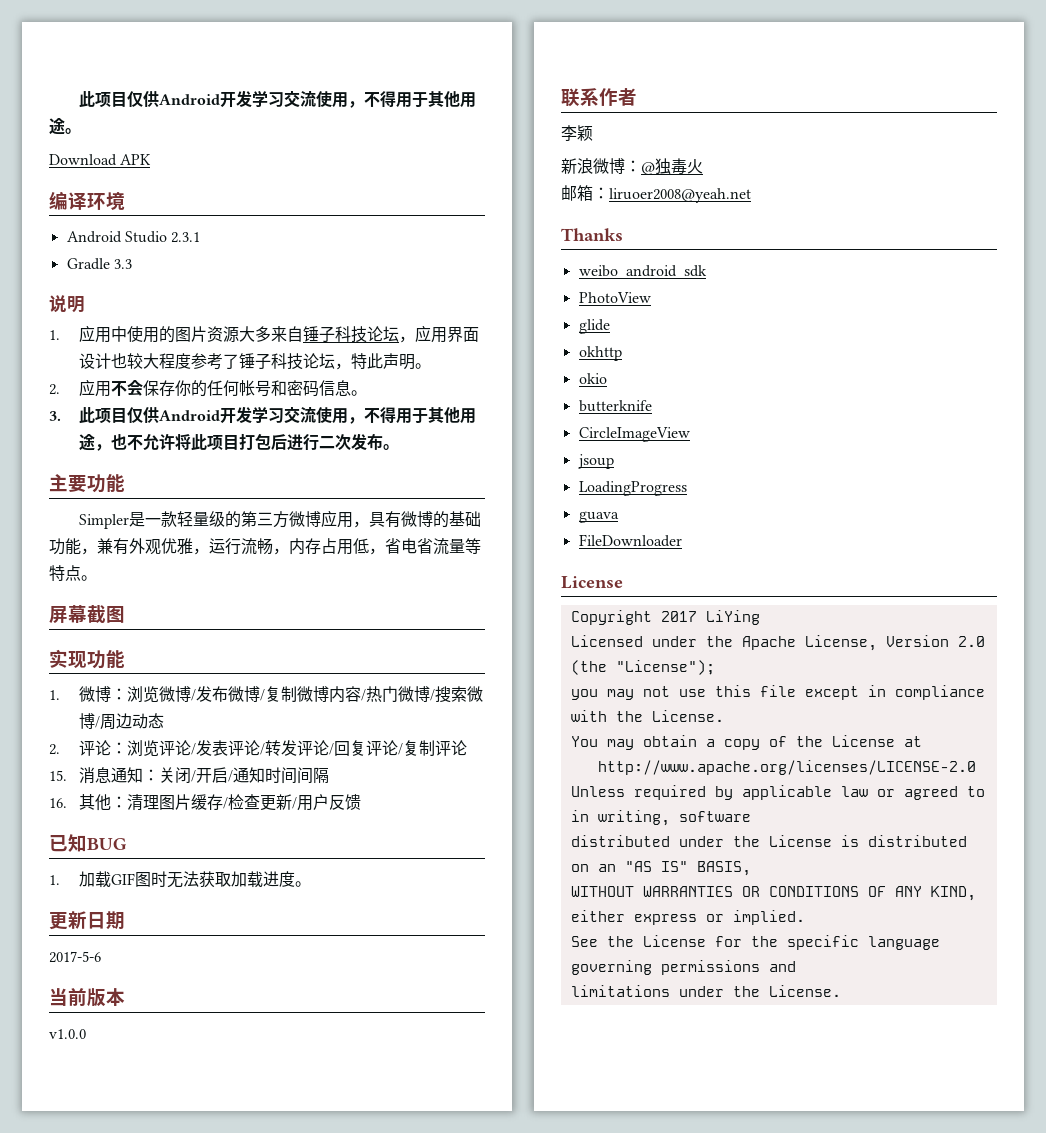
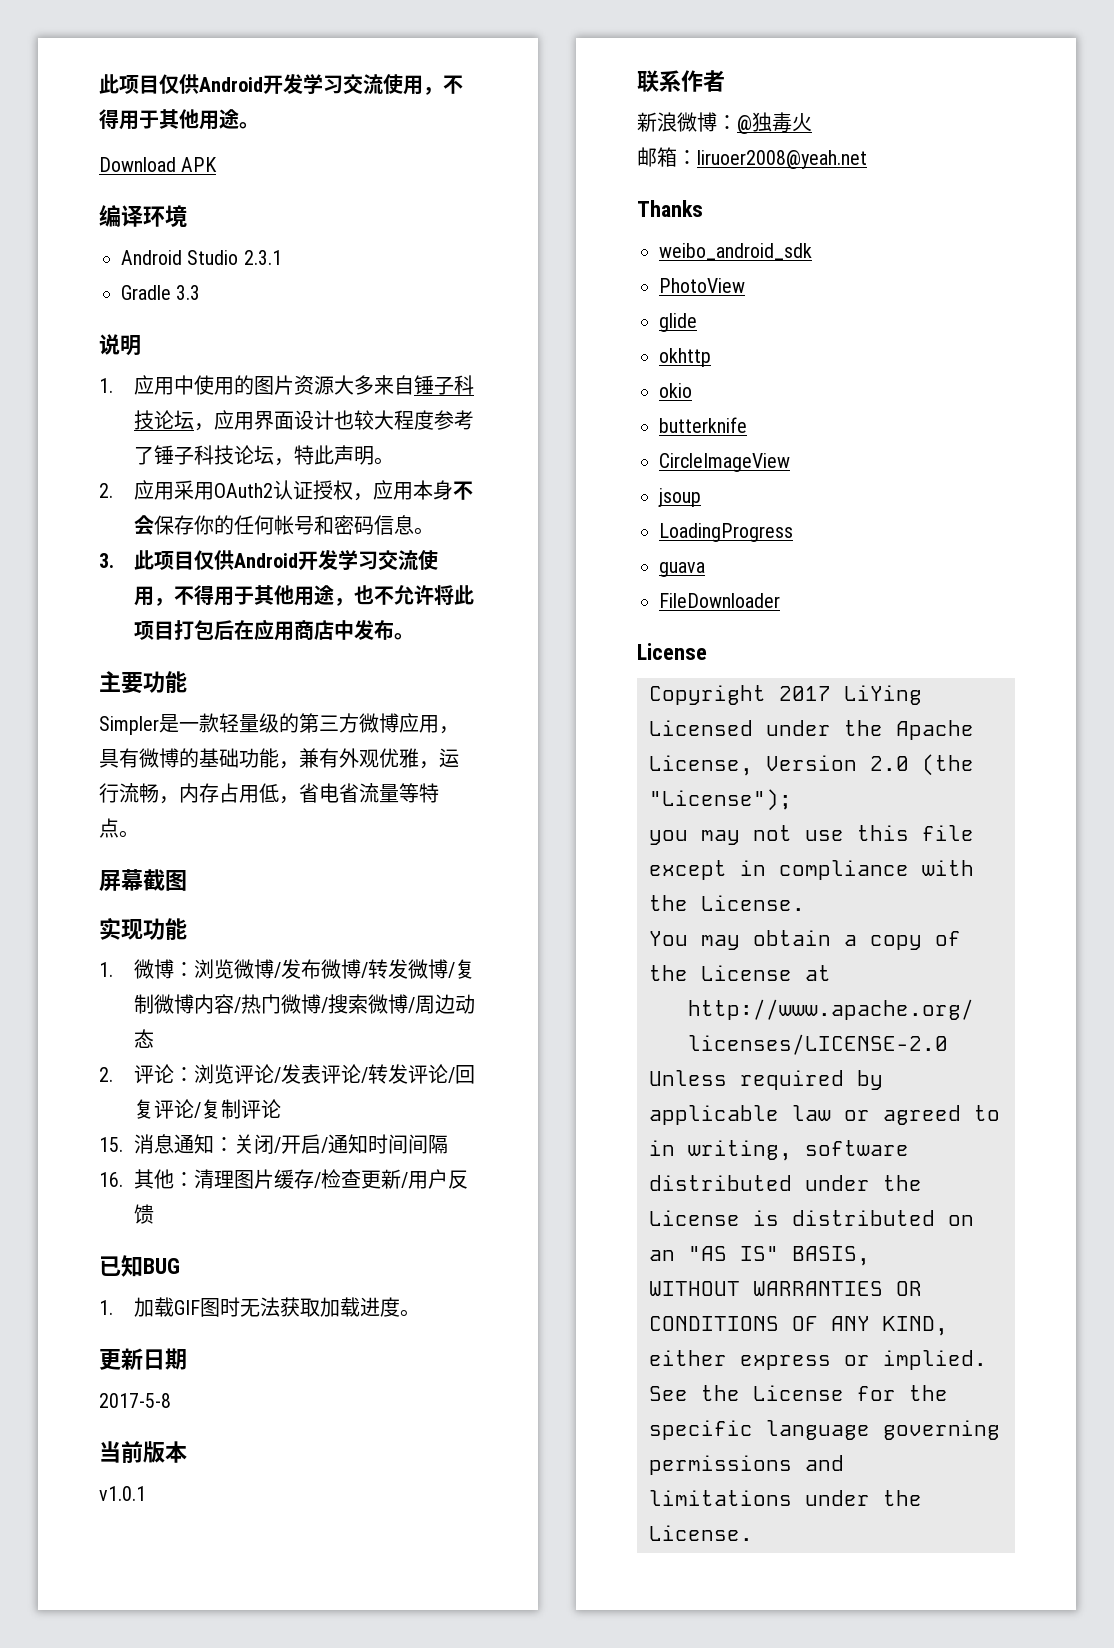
(111, 389) none -> [173,480,453,501] 采用OAuth2认证授权，应用本身
[286,434,351,451] 进行二次 -> [233,619,354,641] 在应用商店中
(265, 695) none -> [367,959,455,979] 转发微博/
[49,951,101,963] 2017-5-6 -> [99,1393,171,1408] 2017-5-8
[49,1029,86,1039] v1.0.0 -> [99,1486,146,1501] v1.0.1
[561,125,593,141] // 李颖 -> (725, 81) none

